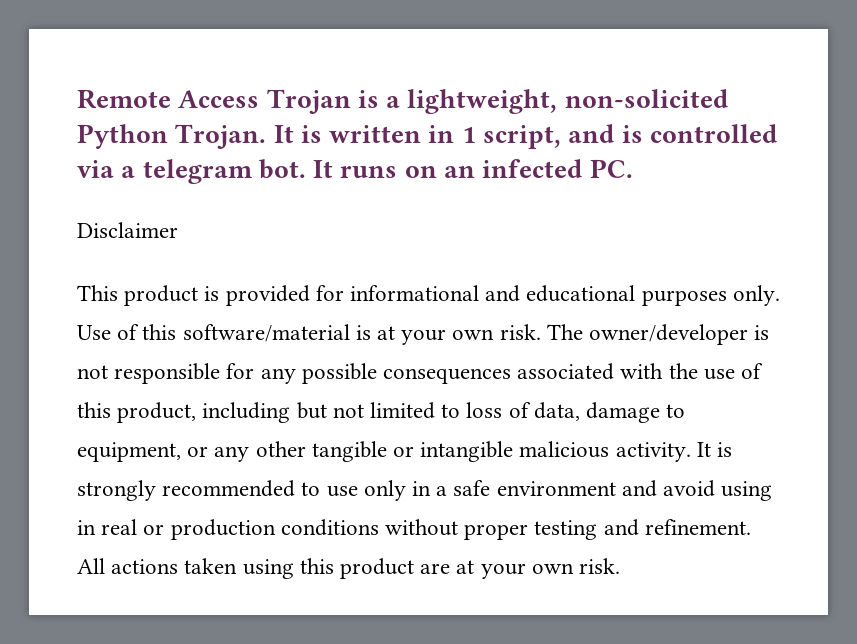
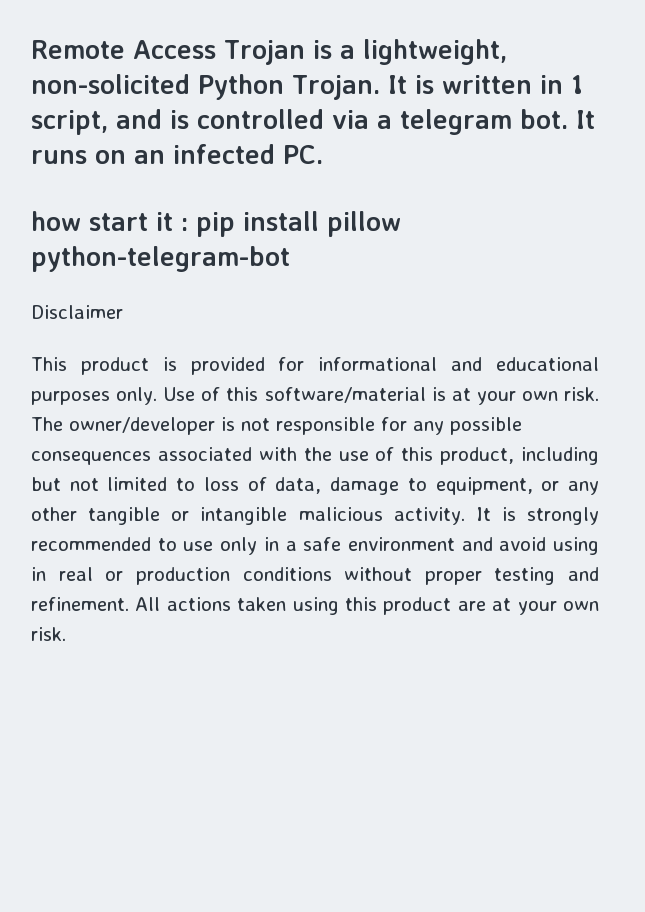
(633, 168) none -> [31,211,401,237] [31,246,290,272] // how start it : pip install pillow python-telegram-bot

